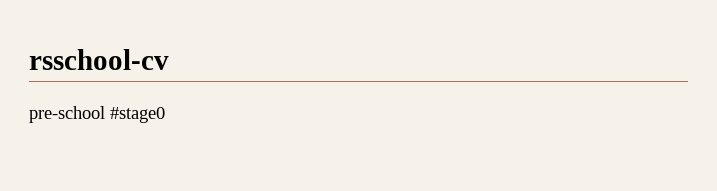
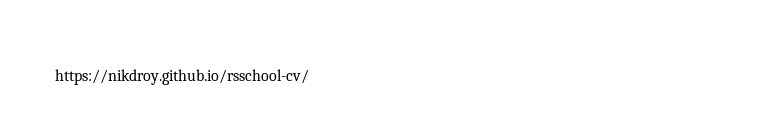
[29,49,169,70] [29,106,165,123] rsschool-cv // pre-school #stage0 -> [55,69,309,85] https://nikdroy.github.io/rsschool-cv/

